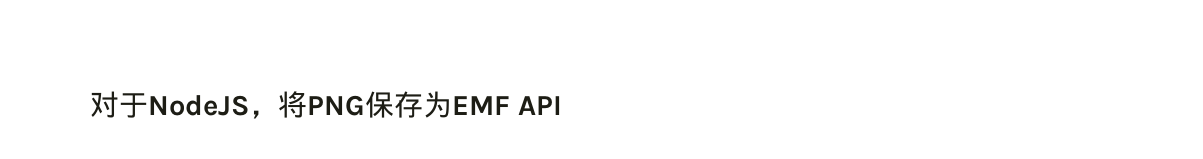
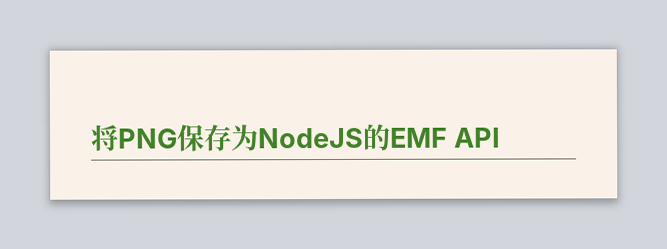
[90,91,278,119] 对于NodeJS， -> (90, 138) none
(452, 104) none -> [258,123,391,151] NodeJS的

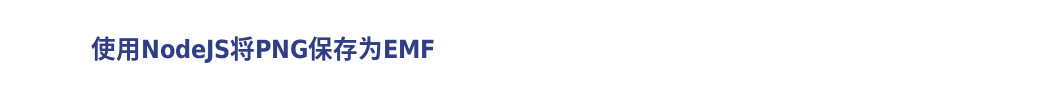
(90, 138) none -> [91,36,230,63] 使用NodeJS
[258,123,502,151] NodeJS的EMF API -> [383,39,435,58] EMF

